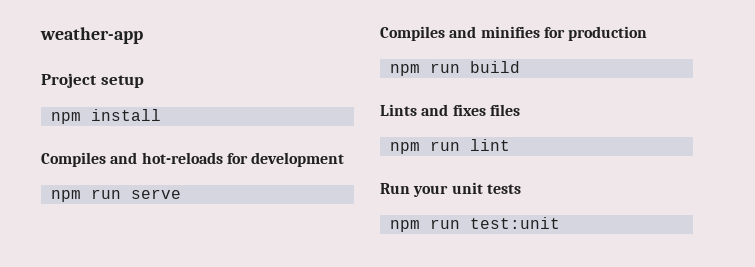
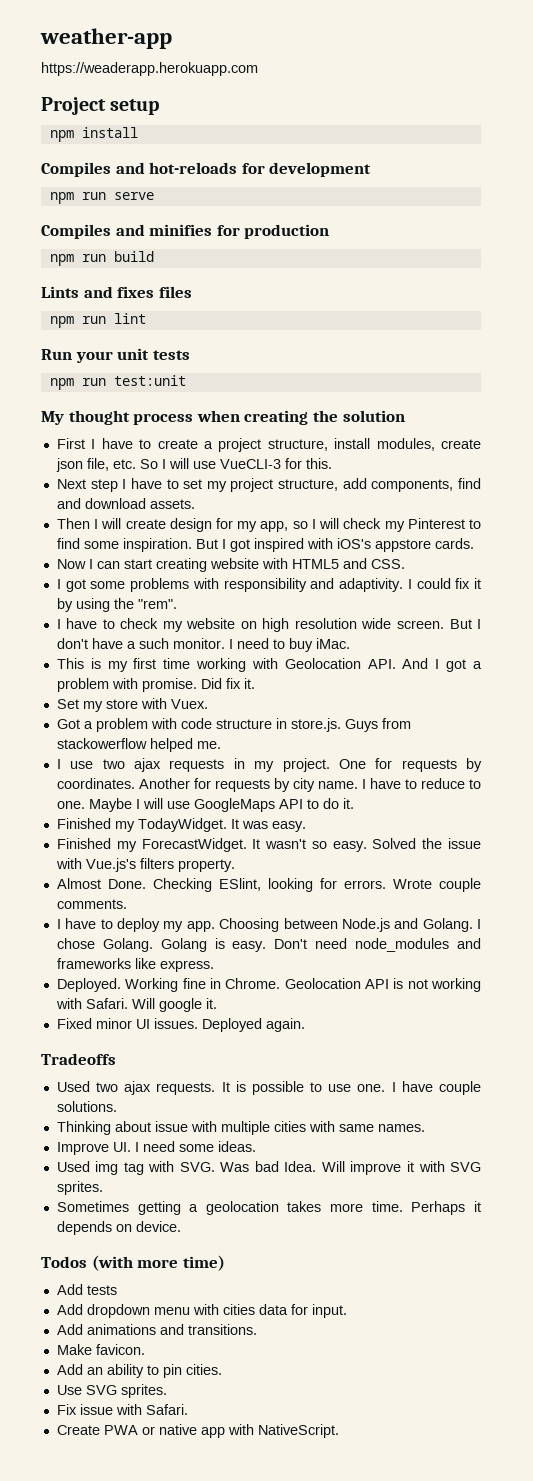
(143, 35) none -> [41,62,258,76] // https://weaderapp.herokuapp.com
(560, 223) none -> [41,410,405,425] [56,438,481,452] [55,458,332,472] [56,478,481,492] [56,498,195,509] [56,518,482,532] [56,538,474,552] [56,558,405,572] [56,578,482,592] [56,598,177,612] [56,618,481,632] [56,638,350,652] [56,658,482,672] [56,678,255,692] [56,698,208,712] [56,718,411,732] [56,738,221,752] [56,758,483,772] [56,778,481,792] [56,798,354,812] [56,818,306,832] [56,838,482,852] [55,858,235,872] [56,878,482,892] [56,899,127,909] [56,918,482,932] [56,938,482,952] [56,958,214,972] [56,978,482,992] [55,998,217,1012] [56,1018,305,1032] [41,1053,116,1065] [56,1081,482,1095] [56,1101,117,1112] [56,1121,425,1135] [56,1141,256,1155] [56,1161,481,1175] [56,1181,103,1195] [56,1201,482,1215] [56,1221,181,1235] [41,1255,225,1271] [56,1284,117,1295] [56,1304,347,1318] [56,1324,257,1335] [56,1344,145,1355] [56,1364,222,1378] [56,1384,167,1398] [56,1404,188,1415] [56,1424,339,1438] // My thought process when creating the solution // First I have to create a project structure, install modules, create json file, etc. So I will use VueCLI-3 for this. // Next step I have to set my project structure, add components, find and download assets. // Then I will create design for my app, so I will check my Pinterest to find some inspiration. But I got inspired with iOS's appstore cards. // Now I can start creating website with HTML5 and CSS. // I got some problems with responsibility and adaptivity. I could fix it by using the "rem". // I have to check my website on high resolution wide screen. But I don't have a such monitor. I need to buy iMac. // This is my first time working with Geolocation API. And I got a problem with promise. Did fix it. // Set my store with Vuex. // Got a problem with code structure in store.js. Guys from stackowerflow helped me. // I use two ajax requests in my project. One for requests by coordinates. Another for requests by city name. I have to reduce to one. Maybe I will use GoogleMaps API to do it. // Finished my TodayWidget. It was easy. // Finished my ForecastWidget. It wasn't so easy. Solved the issue with Vue.js's filters property. // Almost Done. Checking ESlint, looking for errors. Wrote couple comments. // I have to deploy my app. Choosing between Node.js and Golang. I chose Golang. Golang is easy. Don't need node_modules and frameworks like express. // Deployed. Working fine in Chrome. Geolocation API is not working with Safari. Will google it. // Fixed minor UI issues. Deployed again. // Tradeoffs // Used two ajax requests. It is possible to use one. I have couple solutions. // Thinking about issue with multiple cities with same names. // Improve UI. I need some ideas. // Used img tag with SVG. Was bad Idea. Will improve it with SVG sprites. // Sometimes getting a geolocation takes more time. Perhaps it depends on device. // Todos (with more time) // Add tests // Add dropdown menu with cities data for input. // Add animations and transitions. // Make favicon. // Add an ability to pin cities. // Use SVG sprites. // Fix issue with Safari. // Create PWA or native app with NativeScript.

